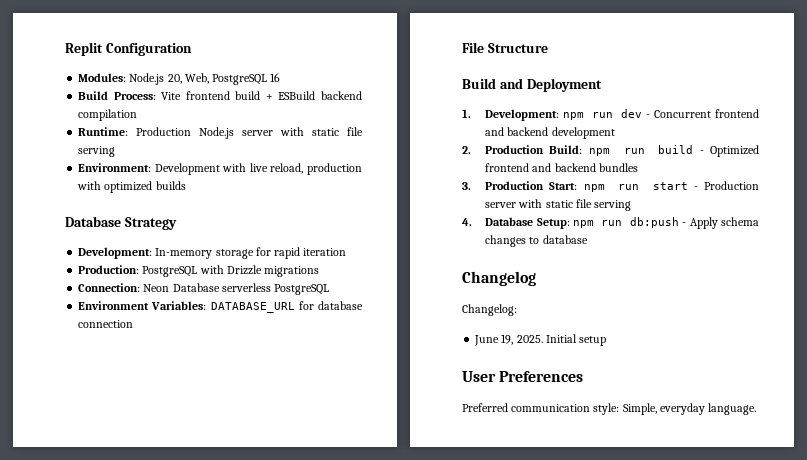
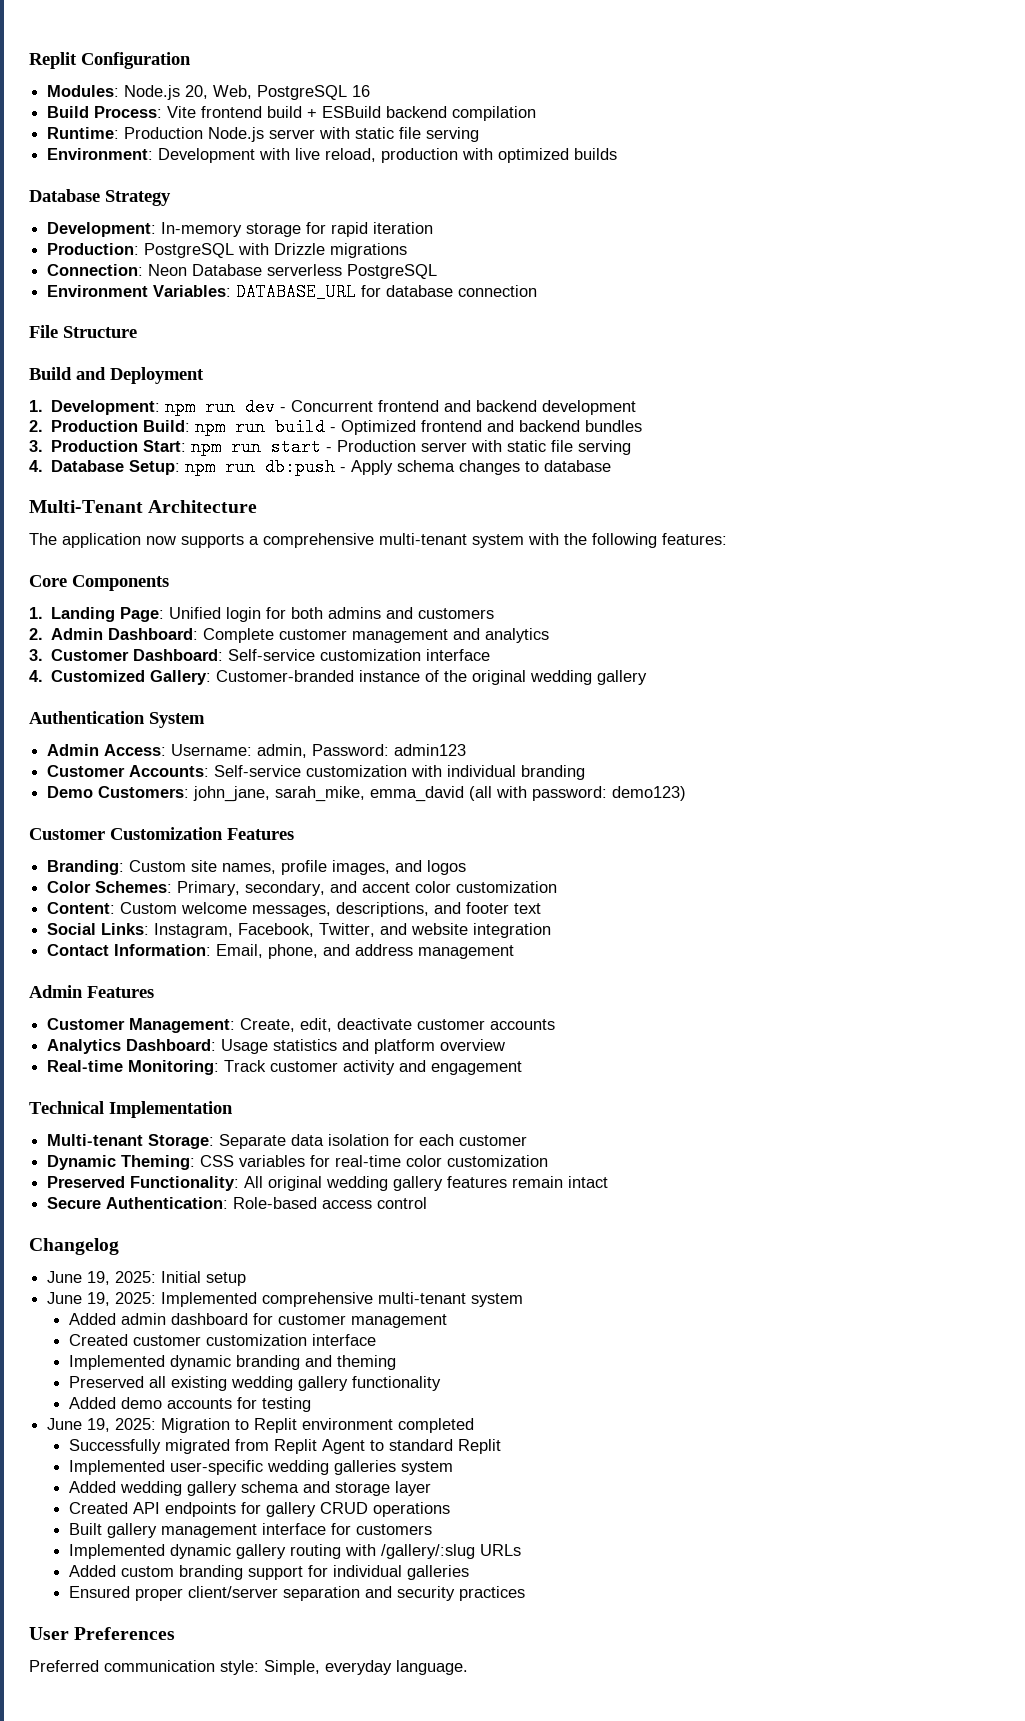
(588, 239) none -> [29,500,258,513] [29,533,727,548] [29,575,169,591] [29,607,495,622] [29,628,550,643] [29,649,491,661] [29,670,648,685] [29,711,205,728] [47,744,467,758] [47,765,586,780] [47,786,687,802] [29,827,294,840] [47,860,467,875] [47,881,558,896] [47,902,542,917] [47,923,552,938] [47,944,515,959] [29,985,154,998] [47,1018,556,1033] [47,1039,506,1054] [47,1060,523,1075] [29,1101,233,1118] [47,1134,528,1149] [47,1155,549,1170] [47,1176,609,1191] [47,1197,428,1209] // Multi-Tenant Architecture // The application now supports a comprehensive multi-tenant system with the following features: // Core Components // 1. Landing Page: Unified login for both admins and customers // 2. Admin Dashboard: Complete customer management and analytics // 3. Customer Dashboard: Self-service customization interface // 4. Customized Gallery: Customer-branded instance of the original wedding gallery // Authentication System // Admin Access: Username: admin, Password: admin123 // Customer Accounts: Self-service customization with individual branding // Demo Customers: john_jane, sarah_mike, emma_david (all with password: demo123) // Customer Customization Features // Branding: Custom site names, profile images, and logos // Color Schemes: Primary, secondary, and accent color customization // Content: Custom welcome messages, descriptions, and footer text // Social Links: Instagram, Facebook, Twitter, and website integration // Contact Information: Email, phone, and address management // Admin Features // Customer Management: Create, edit, deactivate customer accounts // Analytics Dashboard: Usage statistics and platform overview // Real-time Monitoring: Track customer activity and engagement // Technical Implementation // Multi-tenant Storage: Separate data isolation for each customer // Dynamic Theming: CSS variables for real-time color customization // Preserved Functionality: All original wedding gallery features remain intact // Secure Authentication: Role-based access control
[462,304,517,316] [474,334,543,346] // Changelog: // June 19, 2025. -> [47,1271,157,1285] // June 19, 2025:
(607, 341) none -> [47,1292,524,1307] [69,1313,448,1328] [69,1334,377,1346] [69,1355,397,1370] [69,1376,442,1391] [69,1397,312,1412] [47,1418,475,1433] [69,1439,502,1454] [69,1460,454,1475] [69,1481,432,1496] [69,1502,451,1517] [69,1523,433,1538] [69,1544,522,1559] [69,1565,470,1580] [69,1586,526,1601] // June 19, 2025: Implemented comprehensive multi-tenant system // Added admin dashboard for customer management // Created customer customization interface // Implemented dynamic branding and theming // Preserved all existing wedding gallery functionality // Added demo accounts for testing // June 19, 2025: Migration to Replit environment completed // Successfully migrated from Replit Agent to standard Replit // Implemented user-specific wedding galleries system // Added wedding gallery schema and storage layer // Created API endpoints for gallery CRUD operations // Built gallery management interface for customers // Implemented dynamic gallery routing with /gallery/:slug URLs // Added custom branding support for individual galleries // Ensured proper client/server separation and security practices

